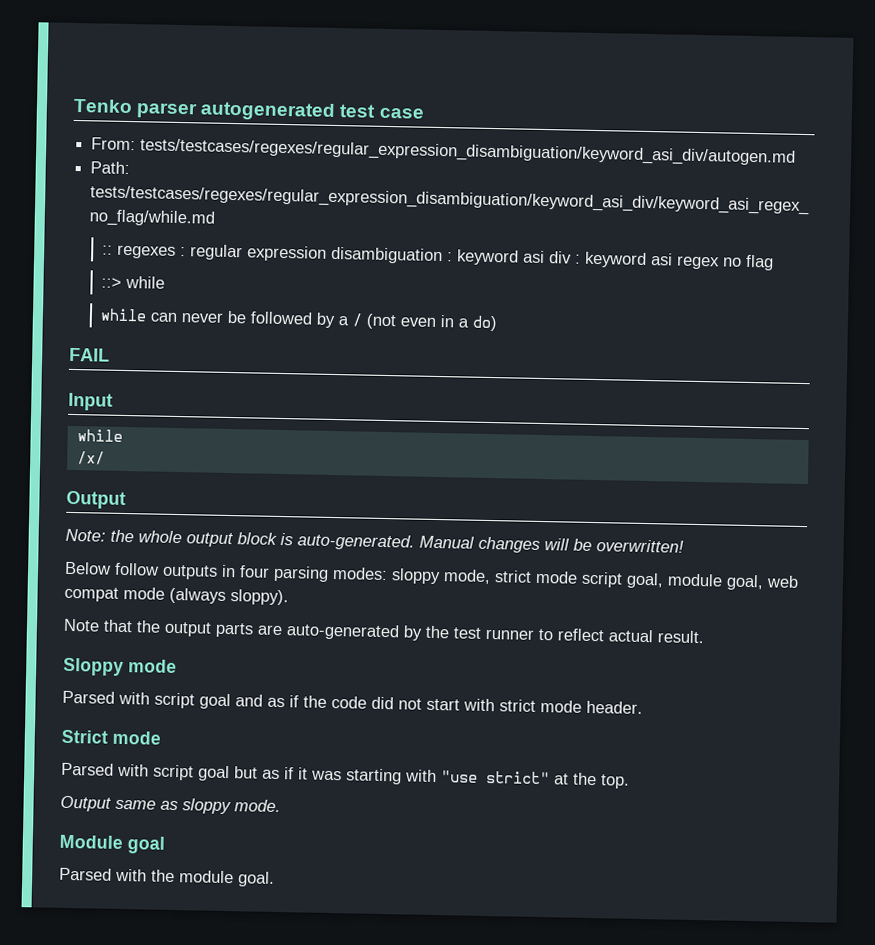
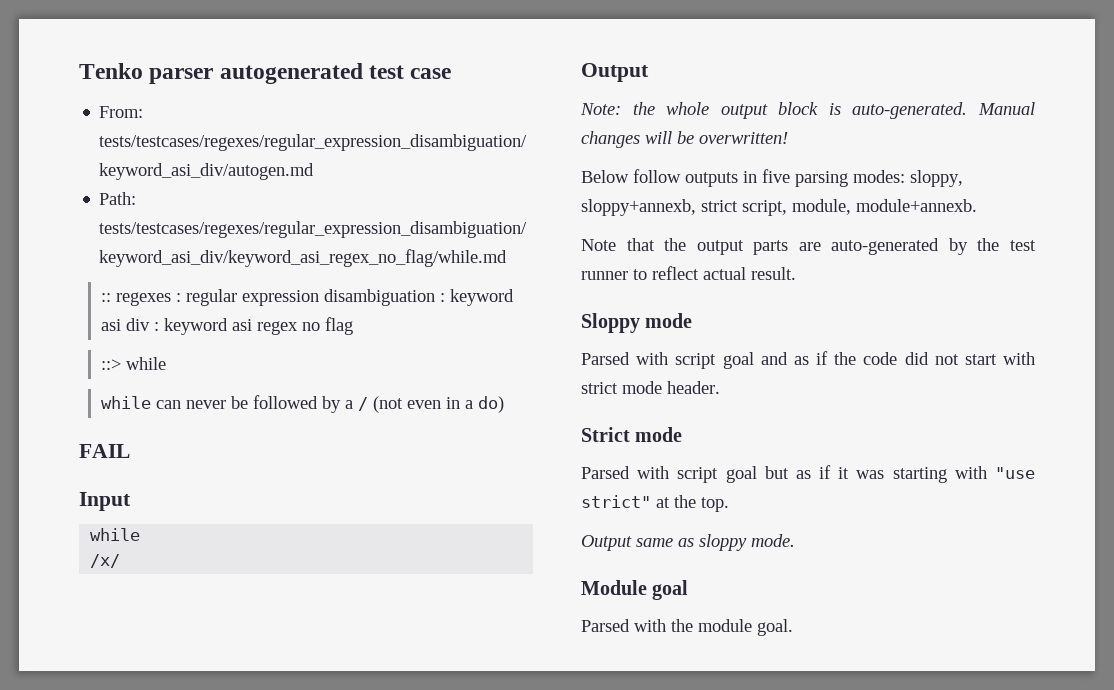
[239,565,270,578] four -> [762,169,790,183] five
[391,568,799,591] [64,586,289,606] sloppy mode, strict mode script goal, module goal, web compat mode (always sloppy). -> [910,170,963,187] [581,199,977,216] sloppy, sloppy+annexb, strict script, module, module+annexb.

